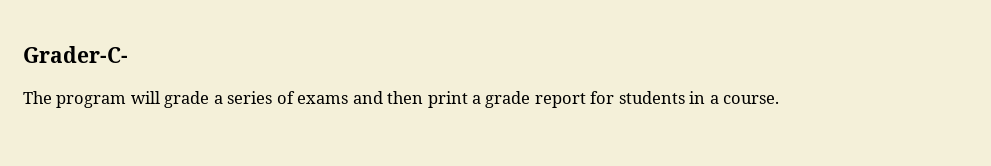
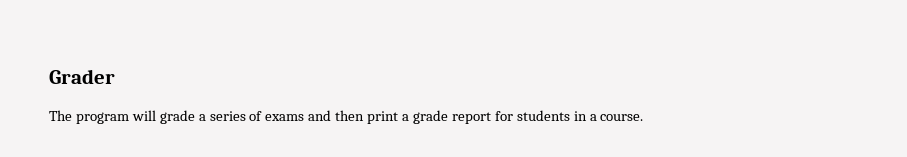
[23,46,128,63] Grader-C- -> [49,69,115,84] Grader

